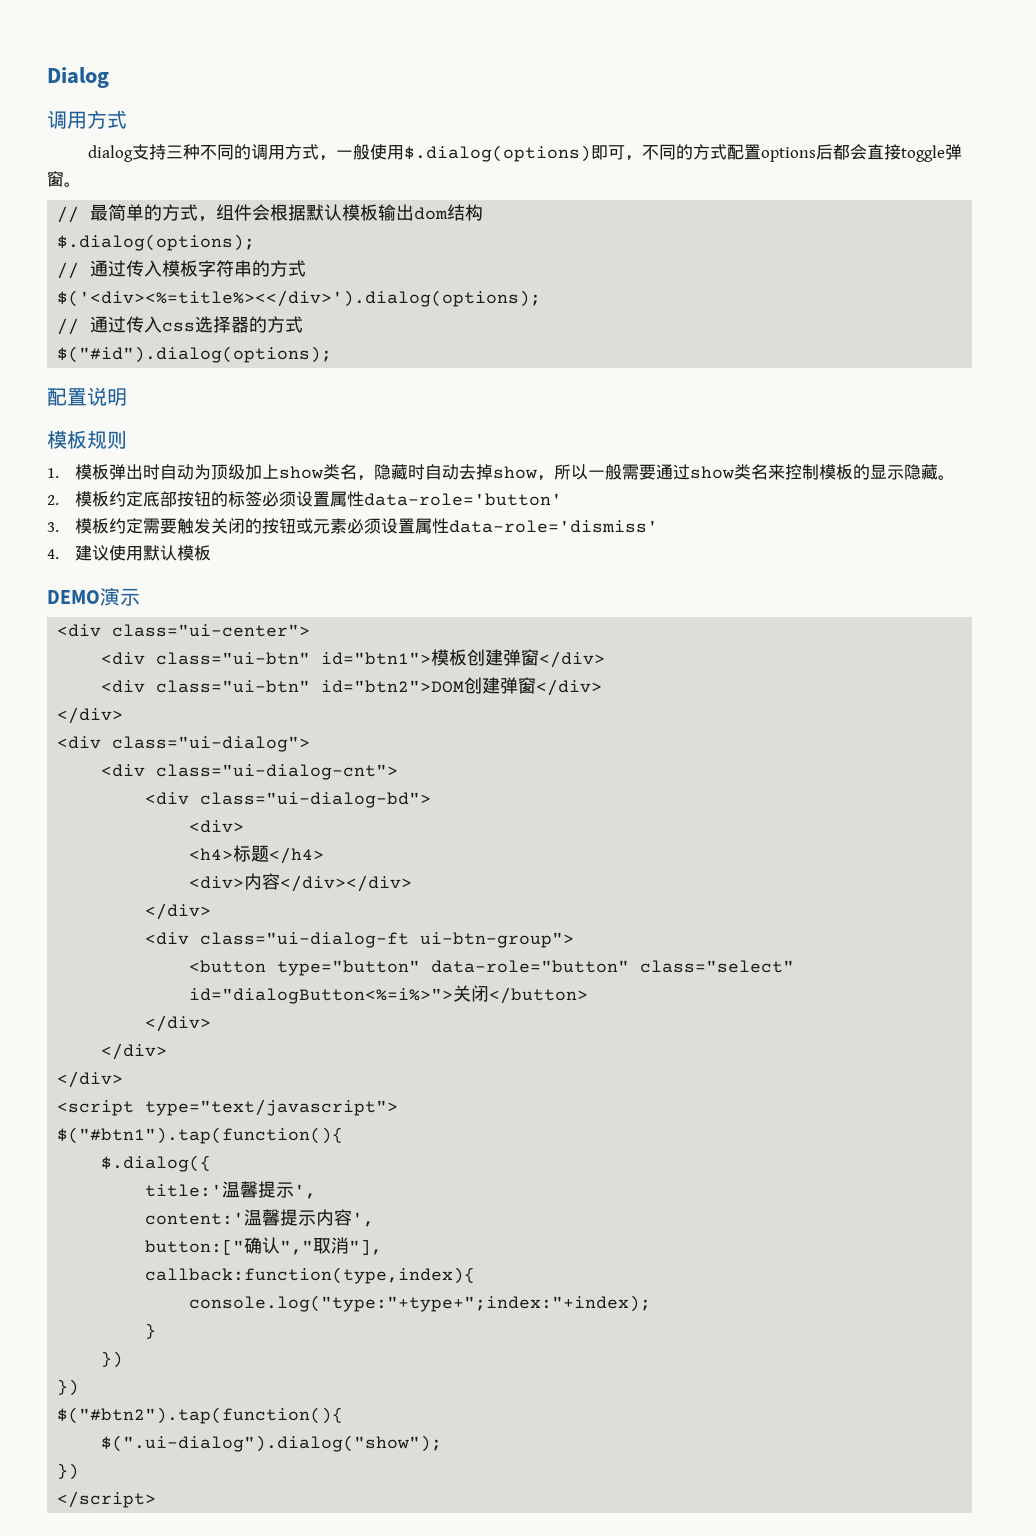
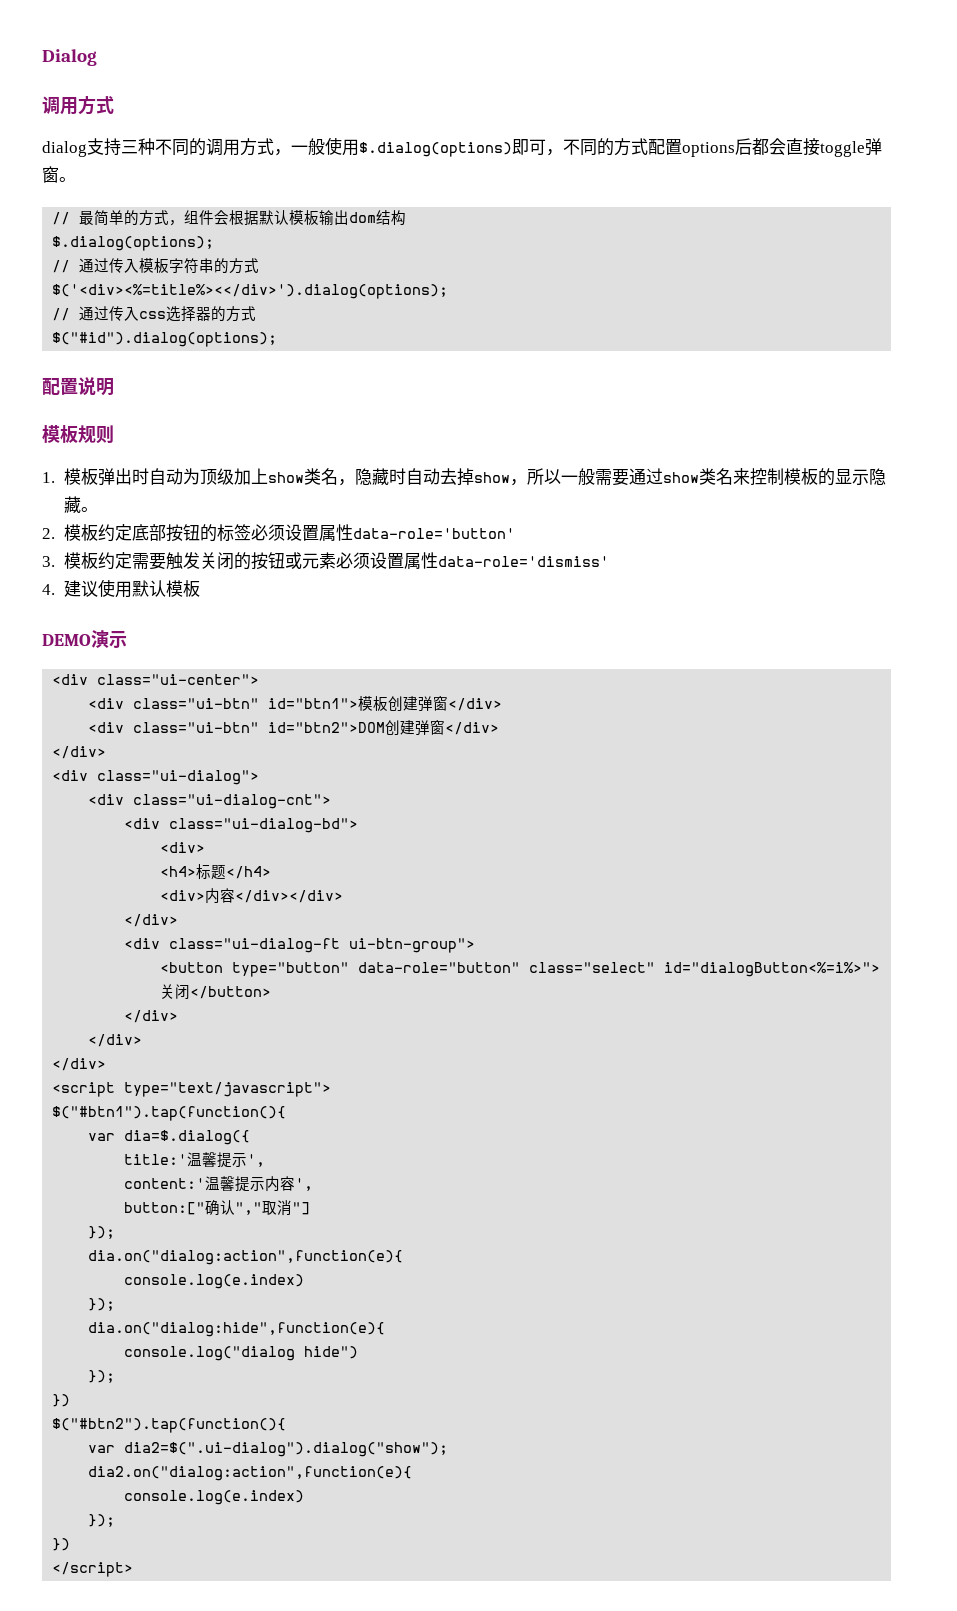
[101,1155,212,1172] $.dialog({ -> [88,1130,251,1145] var dia=$.dialog({
[349,1239,383,1255] [145,1267,476,1284] [189,1295,652,1312] [145,1323,157,1339] [101,1351,124,1368] [57,1379,80,1396] [57,1407,344,1424] [101,1435,443,1452] "], // callback:function(type,index){ // console.log("type:"+type+";index:"+index); // } // }) // }) // $("#btn2").tap(function(){ // $(".ui-dialog").dialog("show"); -> [292,1202,311,1215] [88,1226,116,1239] [88,1250,404,1265] [124,1274,305,1289] [88,1298,116,1311] [88,1322,386,1337] [124,1346,359,1361] [88,1370,116,1383] [52,1394,71,1407] [52,1418,287,1433] [88,1442,449,1457] [88,1466,413,1481] [124,1490,305,1505] [88,1514,116,1527] "] // }); // dia.on("dialog:action",function(e){ // console.log(e.index) // }); // dia.on("dialog:hide",function(e){ // console.log("dialog hide") // }); // }) // $("#btn2").tap(function(){ // var dia2=$(".ui-dialog").dialog("show"); // dia2.on("dialog:action",function(e){ // console.log(e.index) // });

